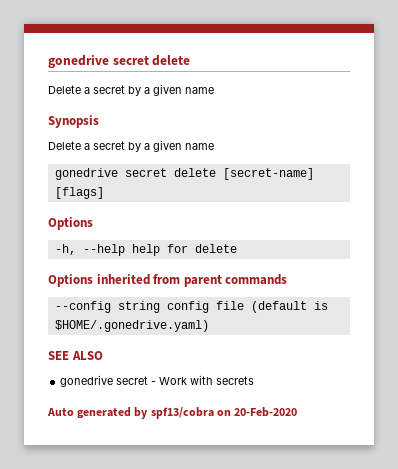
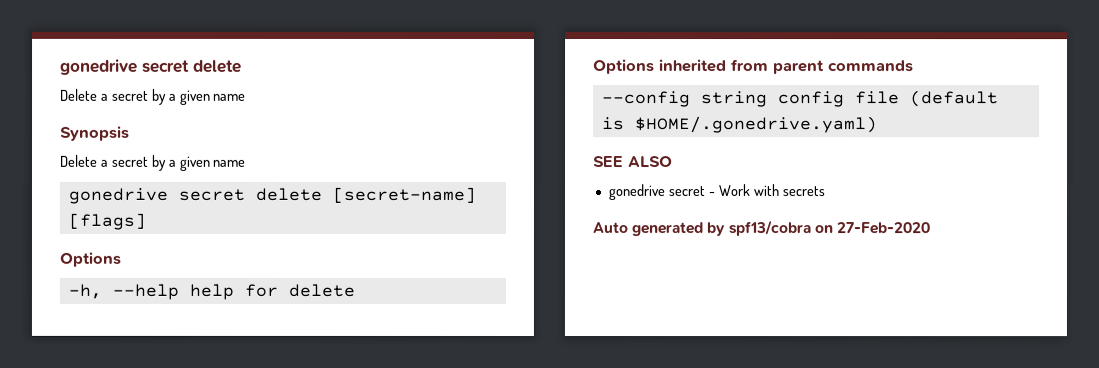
[234,407,298,417] 20-Feb-2020 -> [835,222,930,235] 27-Feb-2020

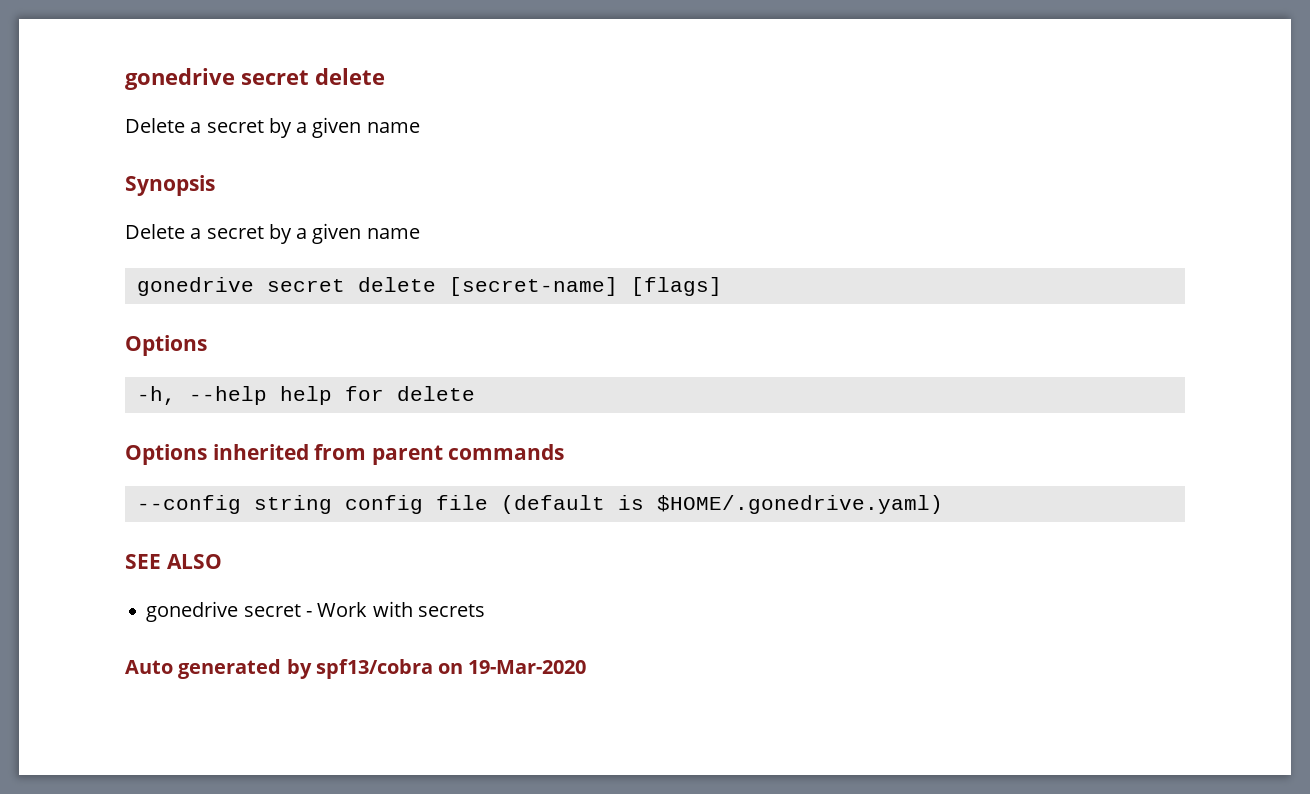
[835,222,930,235] 27-Feb-2020 -> [468,660,587,674] 19-Mar-2020

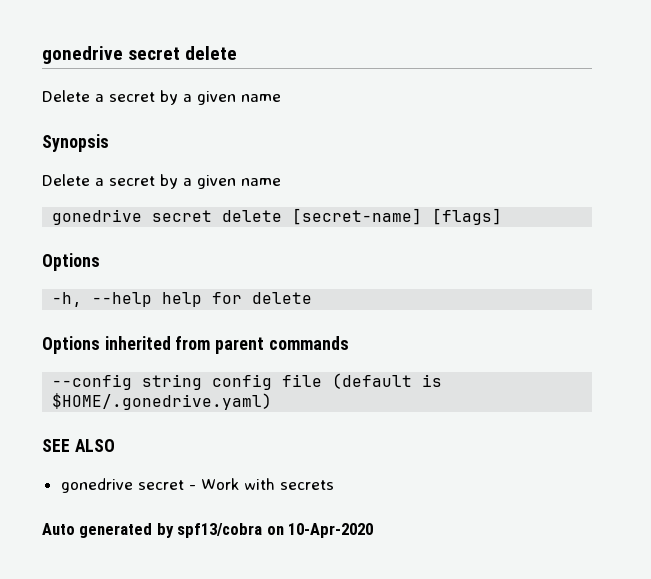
[468,660,587,674] 19-Mar-2020 -> [288,523,374,538] 10-Apr-2020

